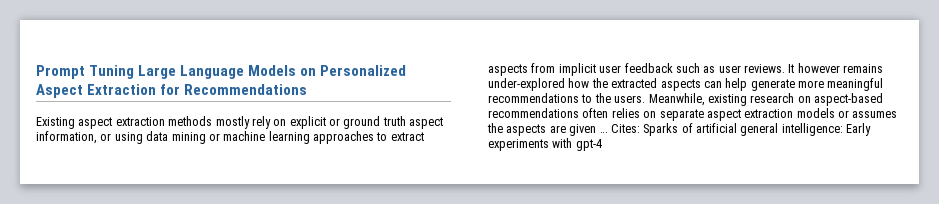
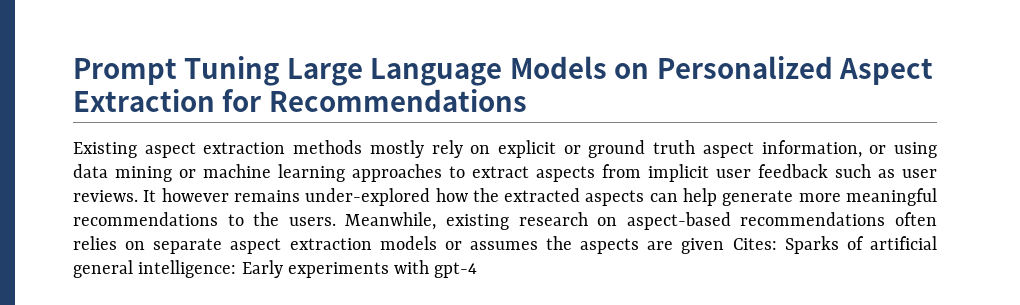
[599,132,608,133] … -> (725, 246) none

